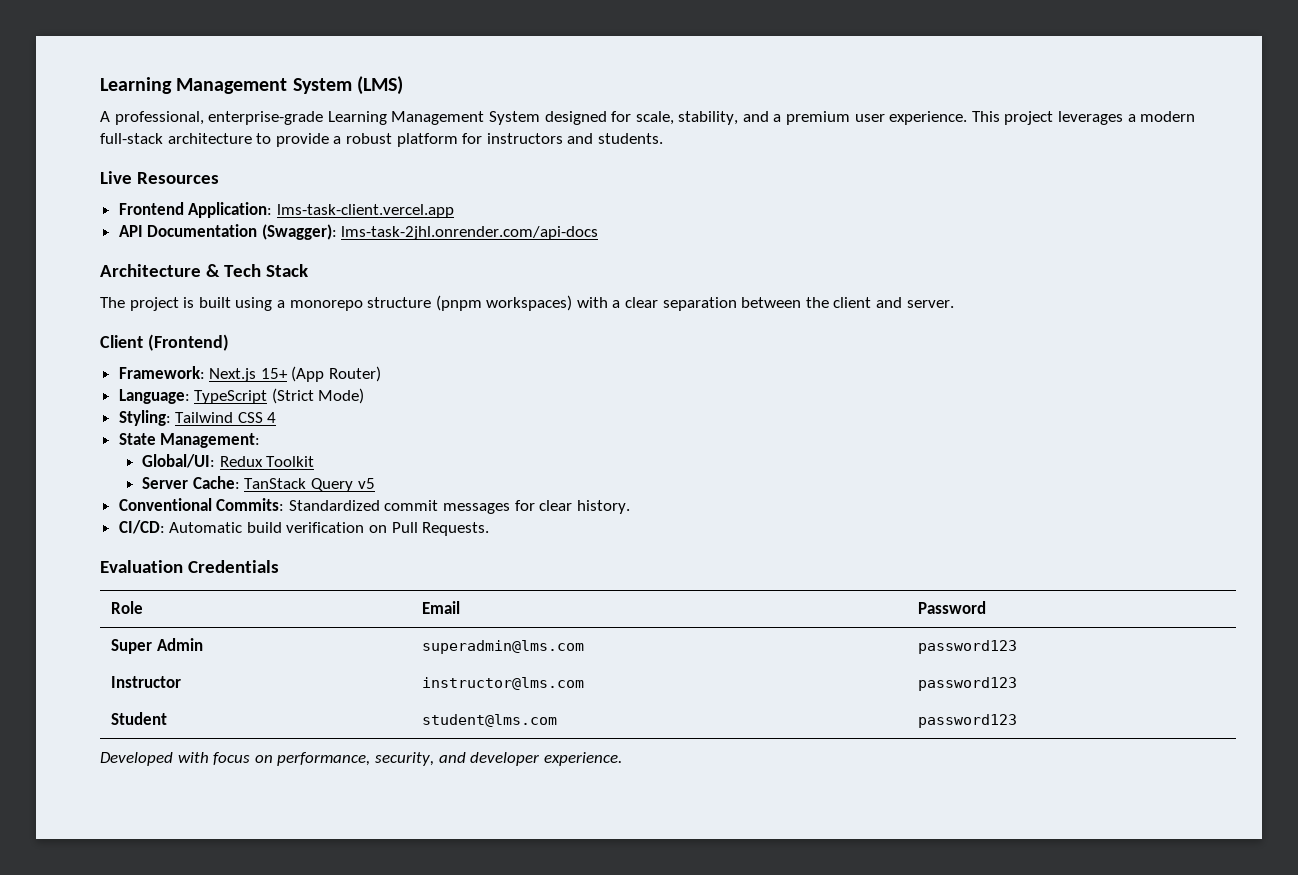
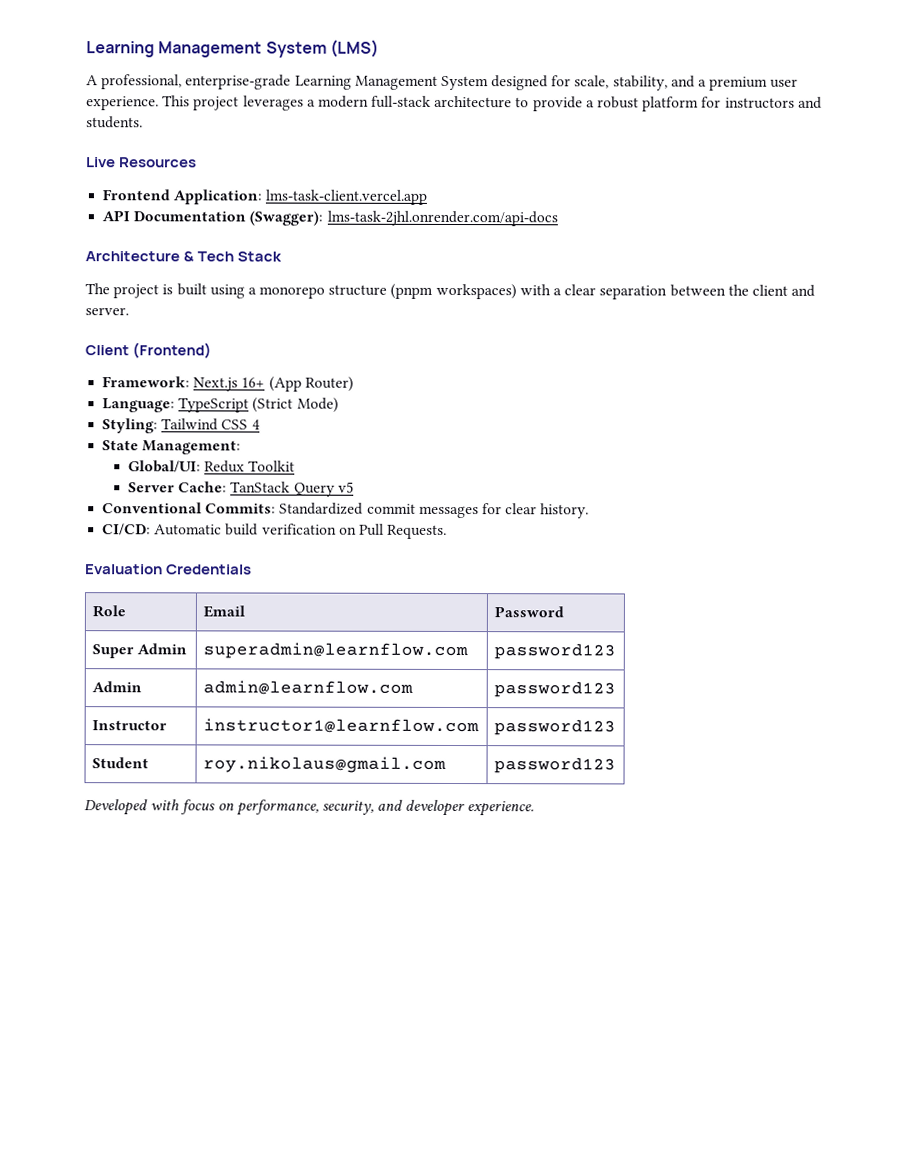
[260,368,288,379] 15+ -> [241,377,266,388] 16+
[421,640,584,654] superadmin@lms.com -> [202,642,468,660] [493,643,616,660] [91,681,142,693] [202,680,413,695] superadmin@learnflow.com | password123 // Admin | admin@learnflow.com
[421,677,584,690] instructor@lms.com -> [202,718,479,734] instructor1@learnflow.com
[421,714,557,727] student@lms.com -> [202,756,446,773] roy.nikolaus@gmail.com

